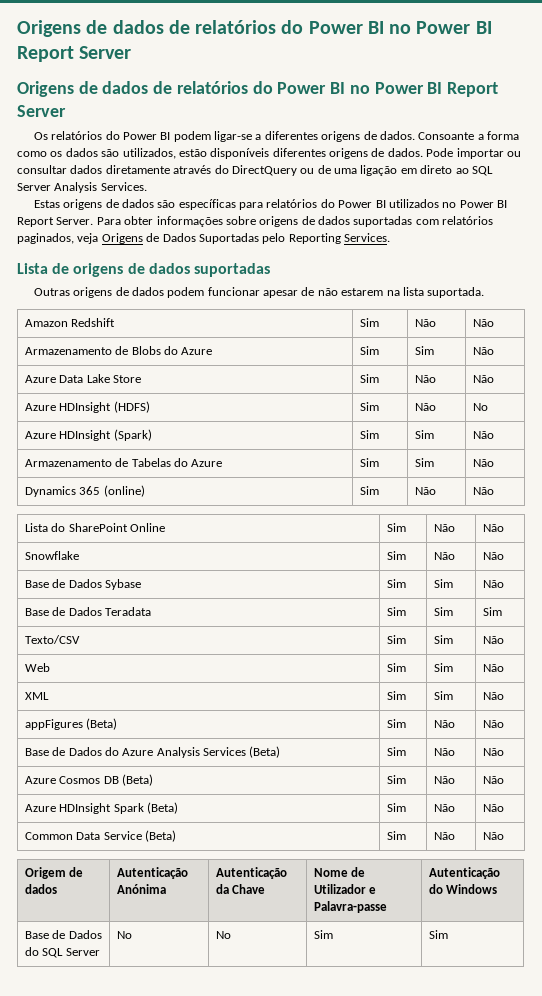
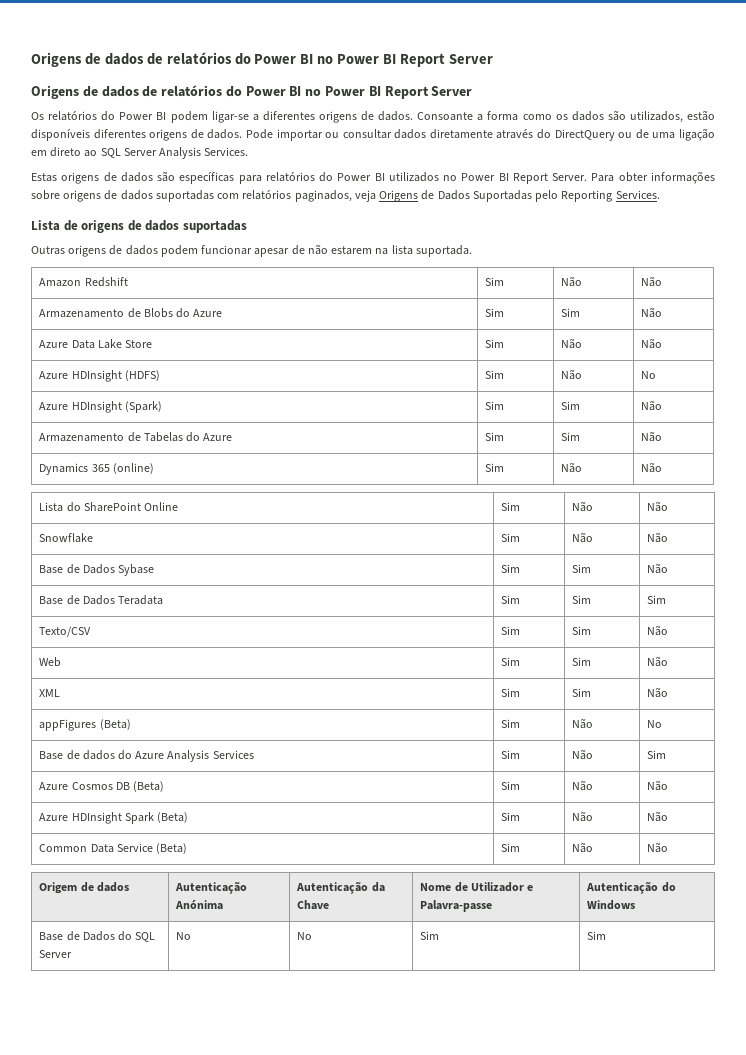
[482,720,504,728] [24,747,102,756] Não // Base de Dados -> [647,720,663,728] [39,750,115,760] No // Base de dados
[249,746,281,758] [386,747,406,756] [433,748,455,756] [482,748,504,756] (Beta) | Sim | Não | Não -> [501,750,521,759] [572,749,594,760] [647,750,667,759] | Sim | Não | Sim

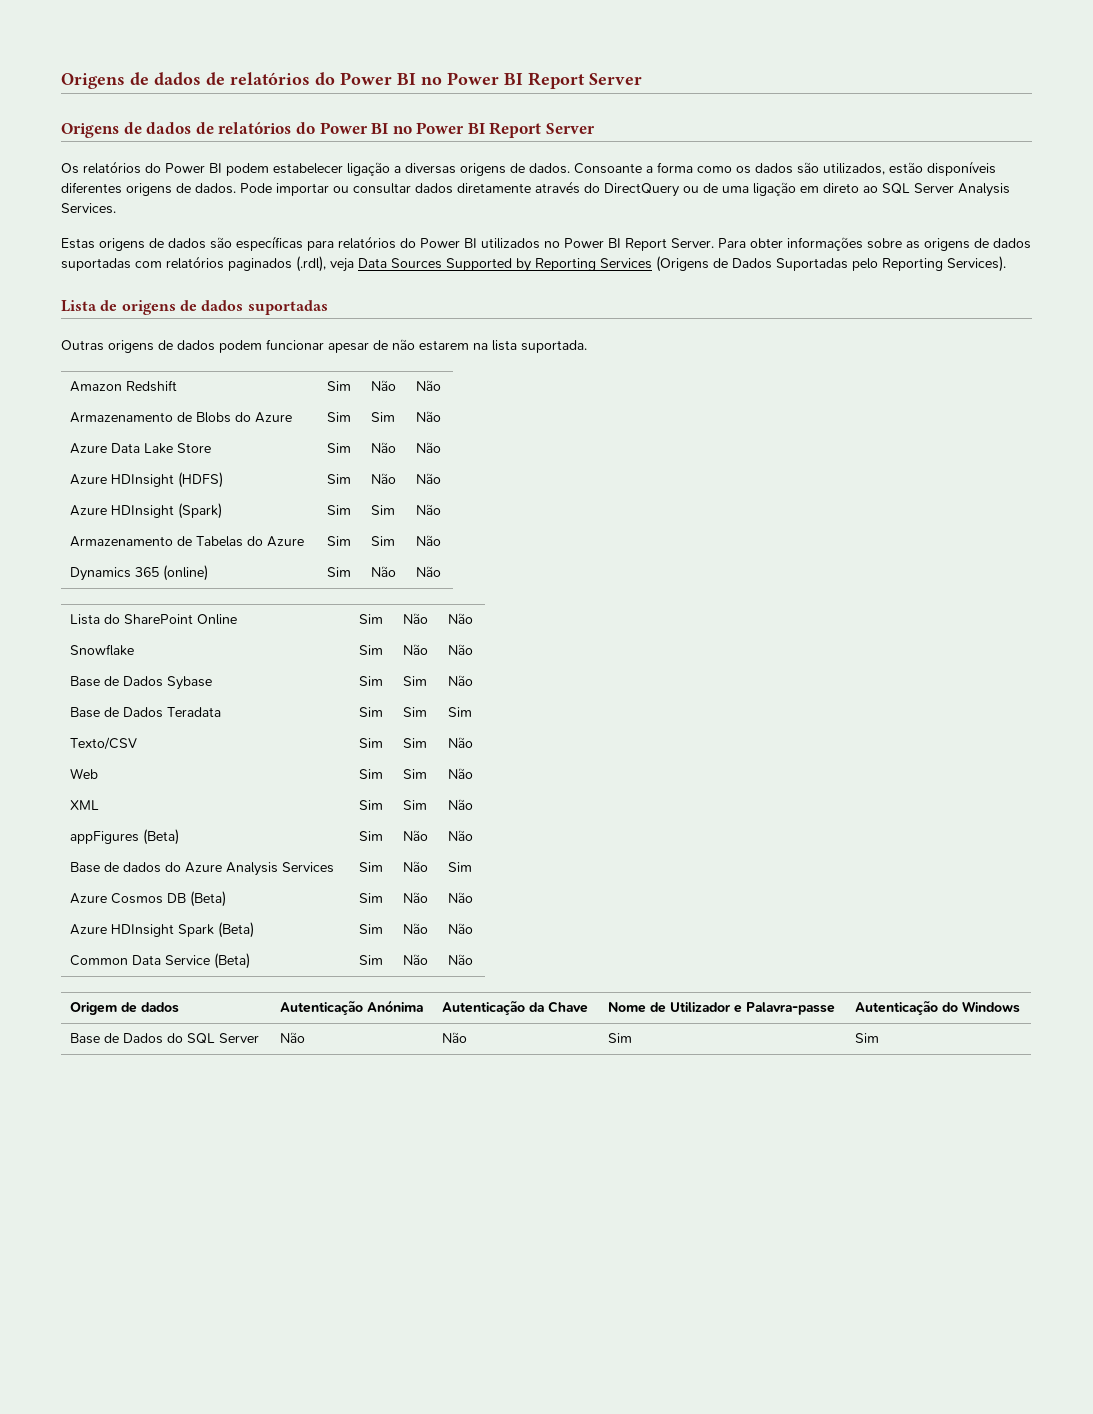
[211,111,315,123] ligar-se a diferentes -> [273,162,456,176] estabelecer ligação a diversas
(60, 195) none -> [906,241,920,249] as
[294,190,419,202] paginados, veja Origens -> [228,256,709,272] paginados (.rdl), veja Data Sources Supported by Reporting Services (Origens
[615,190,660,199] Services. -> [947,256,1006,272] Services).
[641,371,657,379] No -> [416,473,442,484] Não
[647,720,663,728] No -> [448,830,474,841] Não
[176,932,192,940] [297,932,313,940] No | No -> [280,1032,306,1043] [442,1032,468,1043] Não | Não

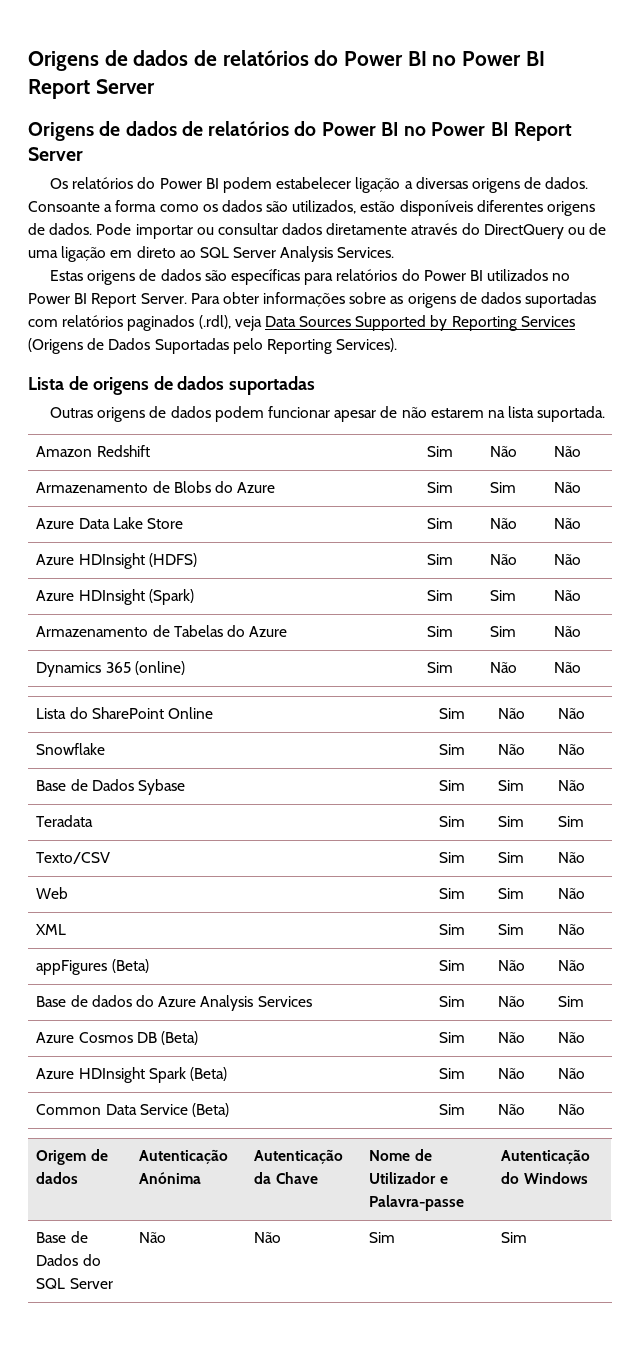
[70,707,164,718] Base de Dados -> (586, 785) none

